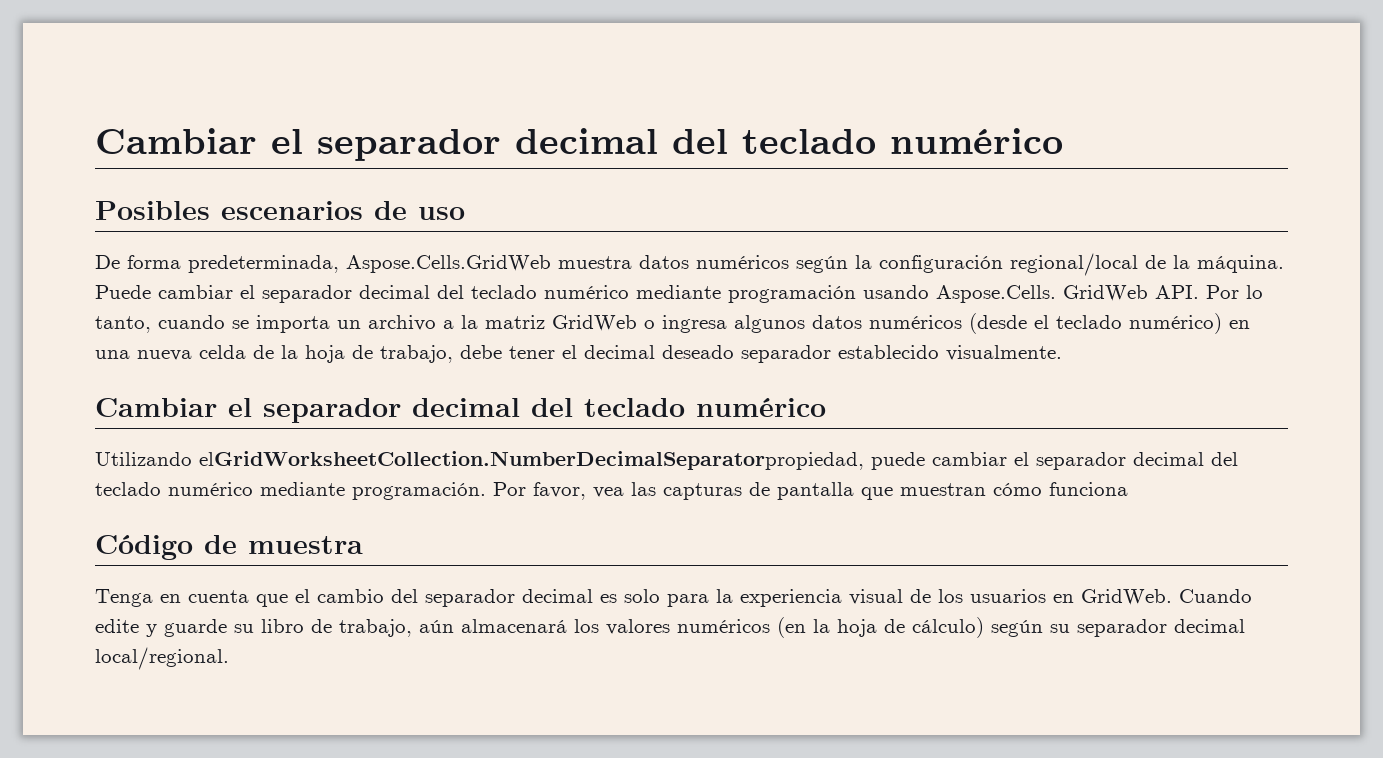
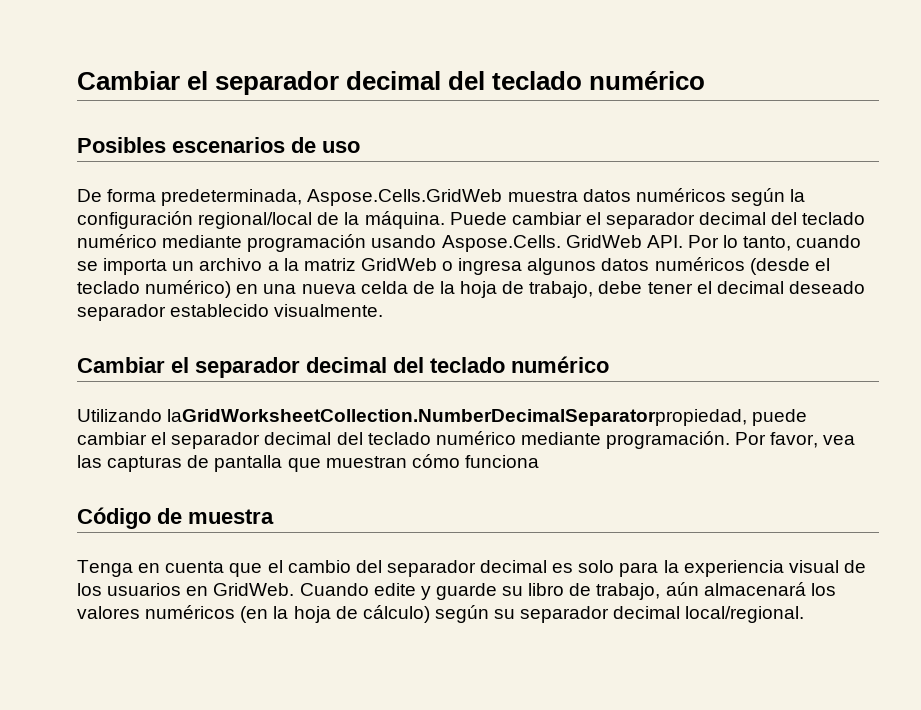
[199,451,864,470] elGridWorksheetCollection.NumberDecimalSeparatorpropiedad, -> [167,409,748,426] laGridWorksheetCollection.NumberDecimalSeparatorpropiedad,

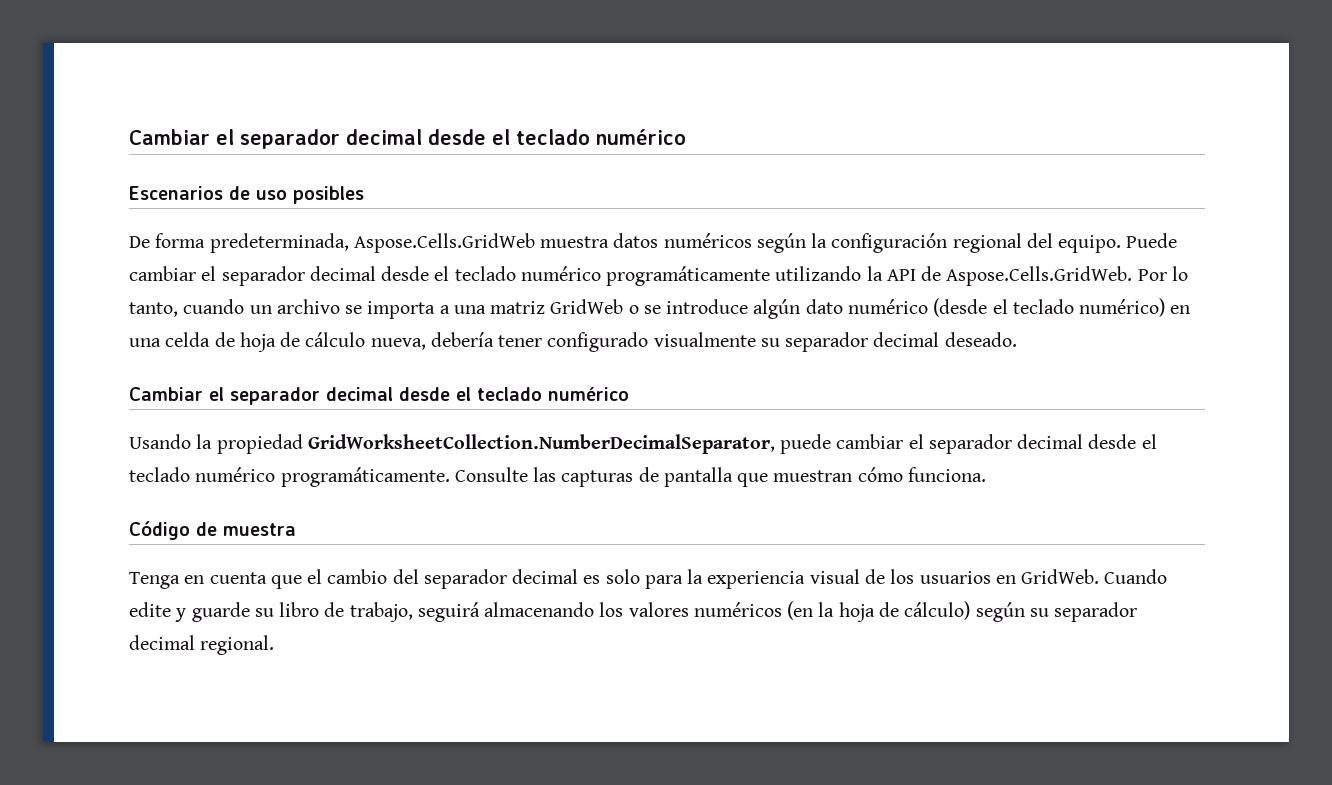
[77,71,706,95] [77,137,285,153] Cambiar el separador decimal del teclado numérico // Posibles escenarios -> [129,129,686,149] [129,186,223,200] Cambiar el separador decimal desde el teclado numérico // Escenarios
(360, 147) none -> [293,186,364,204] posibles
[198,211,445,229] regional/local de la máquina. -> [952,233,1122,253] regional del equipo.
[771,212,866,225] [77,234,862,252] [77,257,745,275] del teclado numérico mediante programación usando Aspose.Cells. GridWeb API. Por lo tanto, cuando se importa un archivo a la matriz GridWeb o ingresa algunos datos numéricos -> [381,266,1188,286] [129,299,928,319] desde el teclado numérico programáticamente utilizando la API de Aspose.Cells.GridWeb. Por lo tanto, cuando un archivo se importa a una matriz GridWeb o se introduce algún dato numérico
[301,284,356,294] nueva -> (161, 342) none
[439,281,865,298] [77,304,384,321] [77,356,609,378] [77,409,748,426] la hoja de trabajo, debe tener el decimal deseado separador establecido visualmente. // Cambiar el separador decimal del teclado numérico // Utilizando laGridWorksheetCollection.NumberDecimalSeparatorpropiedad, -> [239,332,1017,352] [129,387,629,405] [129,434,775,454] hoja de cálculo nueva, debería tener configurado visualmente su separador decimal deseado. // Cambiar el separador decimal desde el teclado numérico // Usando la propiedad GridWorksheetCollection.NumberDecimalSeparator,
[336,431,856,449] del teclado numérico mediante programación. Por favor, vea -> [1088,434,1157,449] [129,467,528,487] desde el teclado numérico programáticamente. Consulte
[464,455,539,468] funciona -> [907,467,986,482] funciona.
[665,582,806,596] aún almacenará -> [417,602,595,622] seguirá almacenando
[685,606,805,623] local/regional. -> [200,635,275,655] regional.

